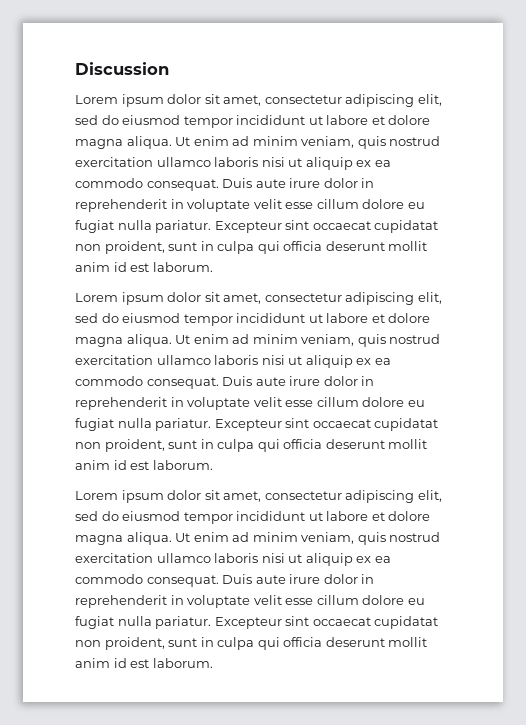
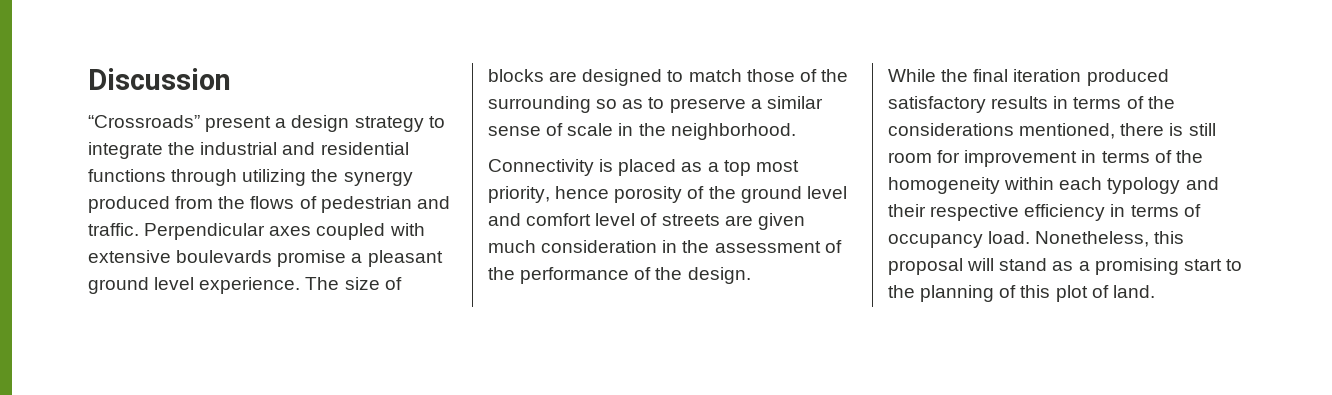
[75,94,442,107] [75,115,431,128] [75,136,441,149] [75,157,391,170] [75,178,375,191] [75,199,425,212] [75,220,439,233] [75,241,428,254] [75,262,213,272] [75,292,442,305] [75,313,431,326] [75,334,441,347] [75,355,391,368] [75,376,375,389] [75,397,425,410] [75,418,439,431] [75,439,428,452] [75,460,213,470] [75,490,442,503] [75,511,431,524] [75,532,441,545] [75,553,391,566] [75,574,375,587] [75,595,425,608] [75,616,439,629] [75,637,428,650] [75,658,213,668] Lorem ipsum dolor sit amet, consectetur adipiscing elit, sed do eiusmod tempor incididunt ut labore et dolore magna aliqua. Ut enim ad minim veniam, quis nostrud exercitation ullamco laboris nisi ut aliquip ex ea commodo consequat. Duis aute irure dolor in reprehenderit in voluptate velit esse cillum dolore eu fugiat nulla pariatur. Excepteur sint occaecat cupidatat non proident, sunt in culpa qui officia deserunt mollit anim id est laborum. // Lorem ipsum dolor sit amet, consectetur adipiscing elit, sed do eiusmod tempor incididunt ut labore et dolore magna aliqua. Ut enim ad minim veniam, quis nostrud exercitation ullamco laboris nisi ut aliquip ex ea commodo consequat. Duis aute irure dolor in reprehenderit in voluptate velit esse cillum dolore eu fugiat nulla pariatur. Excepteur sint occaecat cupidatat non proident, sunt in culpa qui officia deserunt mollit anim id est laborum. // Lorem ipsum dolor sit amet, consectetur adipiscing elit, sed do eiusmod tempor incididunt ut labore et dolore magna aliqua. Ut enim ad minim veniam, quis nostrud exercitation ullamco laboris nisi ut aliquip ex ea commodo consequat. Duis aute irure dolor in reprehenderit in voluptate velit esse cillum dolore eu fugiat nulla pariatur. Excepteur sint occaecat cupidatat non proident, sunt in culpa qui officia deserunt mollit anim id est laborum. -> [88,115,445,132] [88,142,409,159] [88,169,413,186] [88,196,450,213] [88,223,425,240] [88,250,443,267] [88,277,402,294] [488,69,848,86] [488,96,823,113] [488,123,796,140] [488,159,799,176] [488,186,847,203] [488,213,805,230] [488,240,842,253] [488,267,751,284] [888,69,1169,86] [888,96,1175,113] [888,123,1216,139] [888,150,1203,167] [888,177,1219,194] [888,204,1201,221] [888,231,1185,248] [888,258,1242,275] [888,285,1155,302] “Crossroads” present a design strategy to integrate the industrial and residential functions through utilizing the synergy produced from the flows of pedestrian and traffic. Perpendicular axes coupled with extensive boulevards promise a pleasant ground level experience. The size of blocks are designed to match those of the surrounding so as to preserve a similar sense of scale in the neighborhood. // Connectivity is placed as a top most priority, hence porosity of the ground level and comfort level of streets are given much consideration in the assessment of the performance of the design. // While the final iteration produced satisfactory results in terms of the considerations mentioned, there is still room for improvement in terms of the homogeneity within each typology and their respective efficiency in terms of occupancy load. Nonetheless, this proposal will stand as a promising start to the planning of this plot of land.

